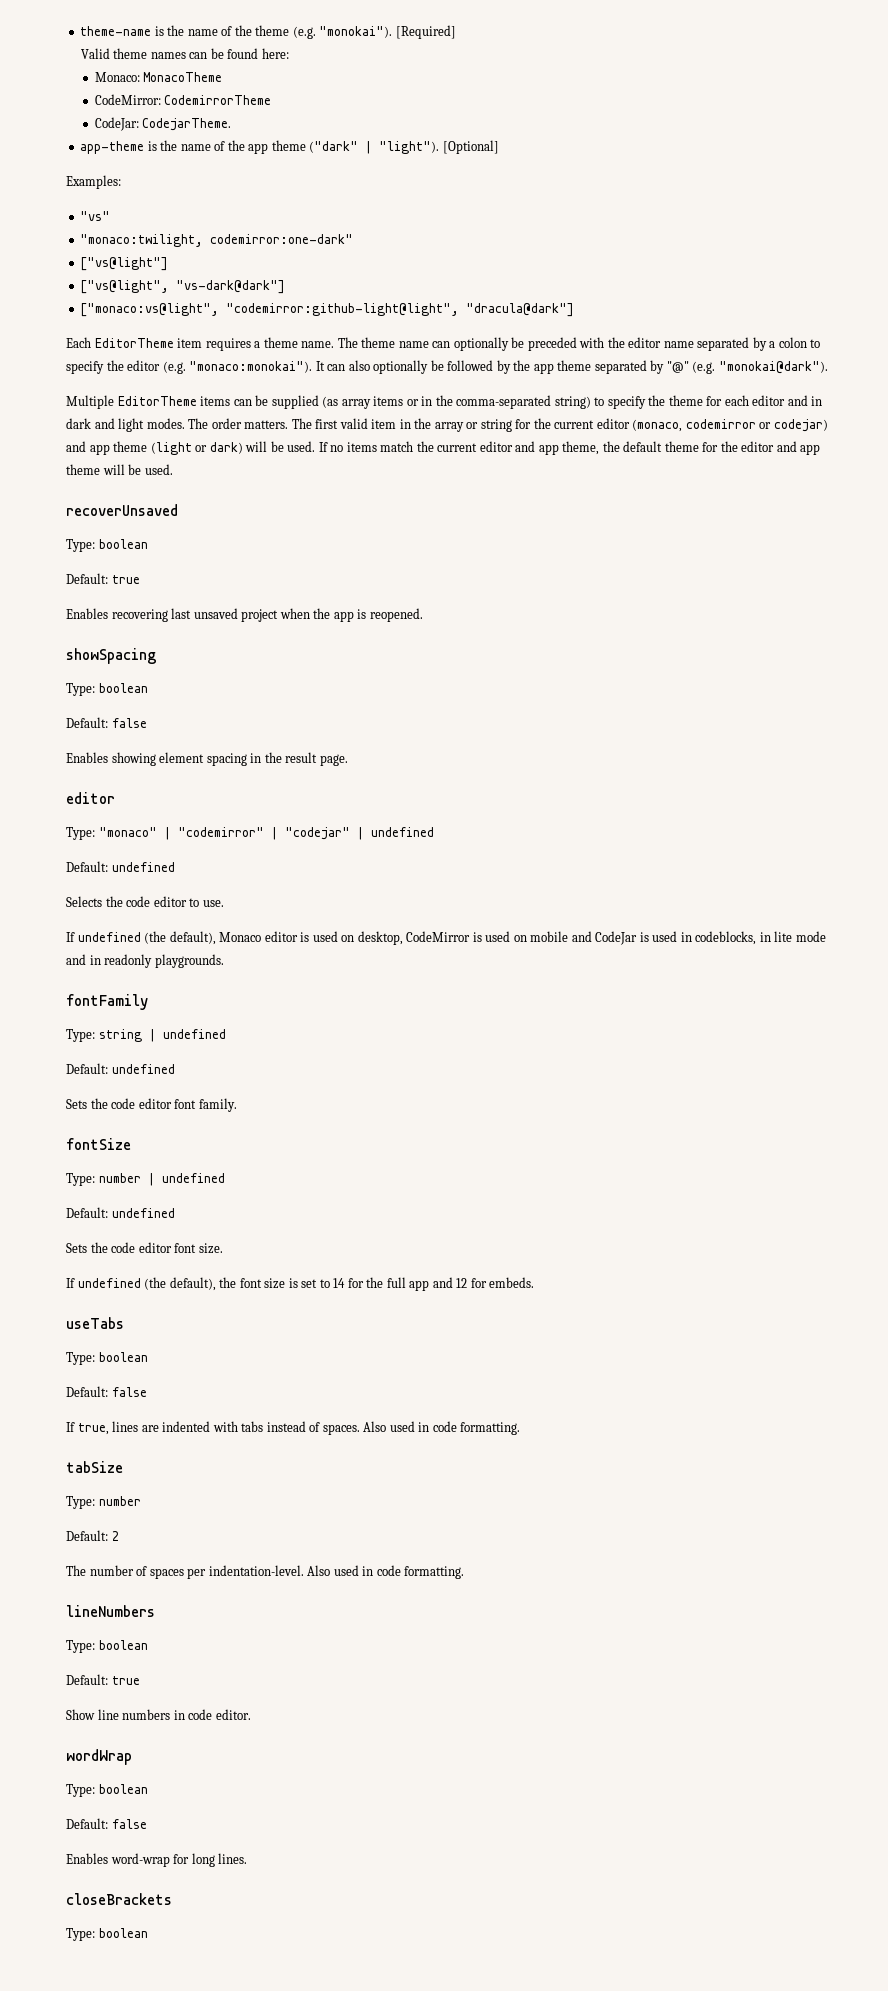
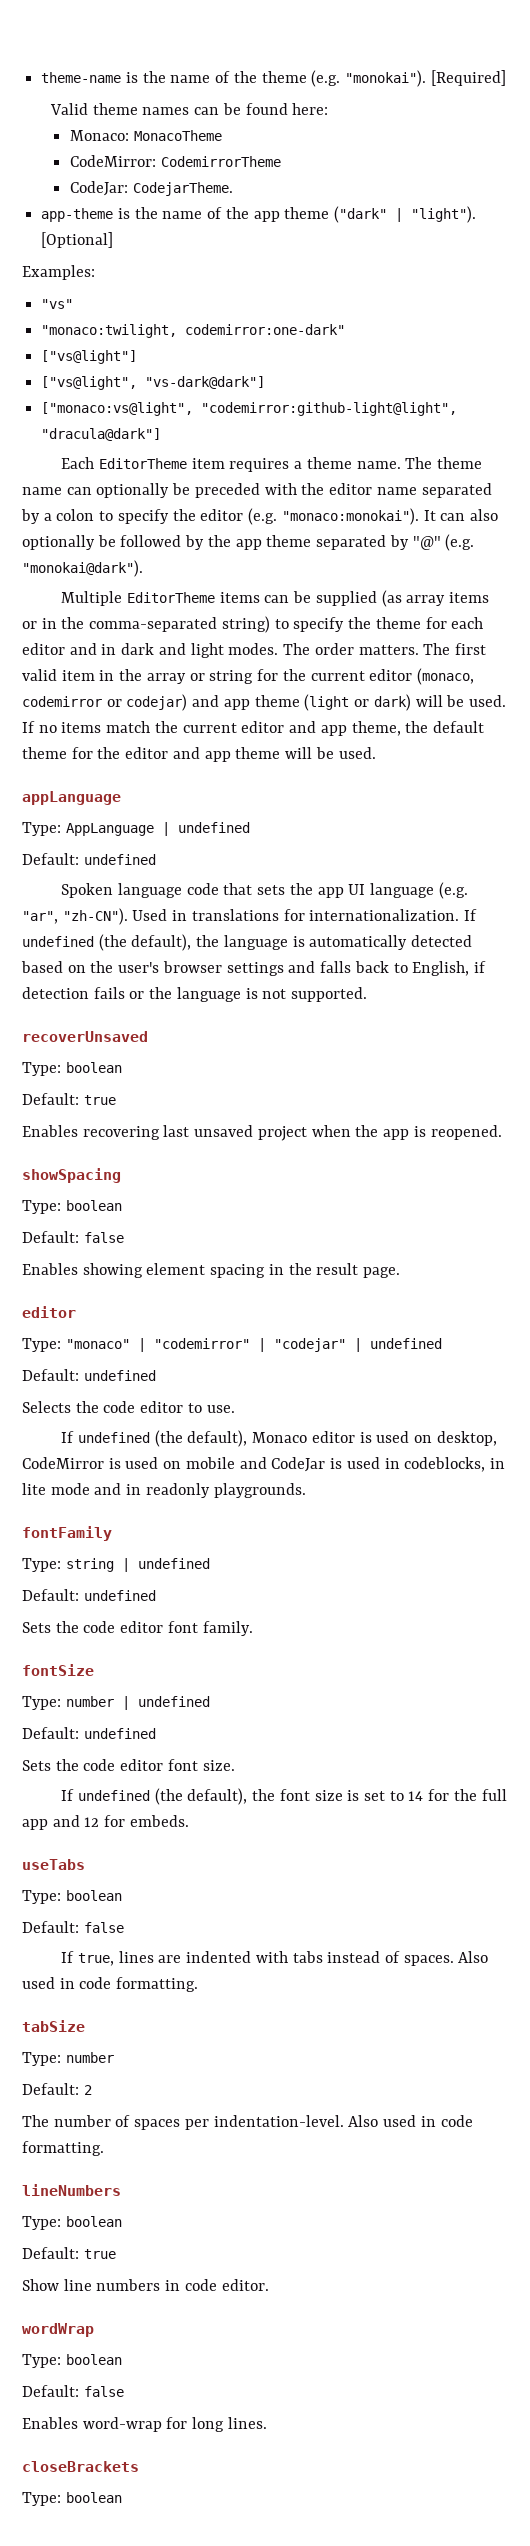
(173, 469) none -> [22,791,121,805] [22,822,250,836] [22,853,156,865] [61,882,468,899] [22,908,478,925] [22,934,473,951] [21,961,486,976] [22,987,368,1002] // appLanguage // Type: AppLanguage | undefined // Default: undefined // Spoken language code that sets the app UI language (e.g. "ar", "zh-CN"). Used in translations for internationalization. If undefined (the default), the language is automatically detected based on the user's browser settings and falls back to English, if detection fails or the language is not supported.

